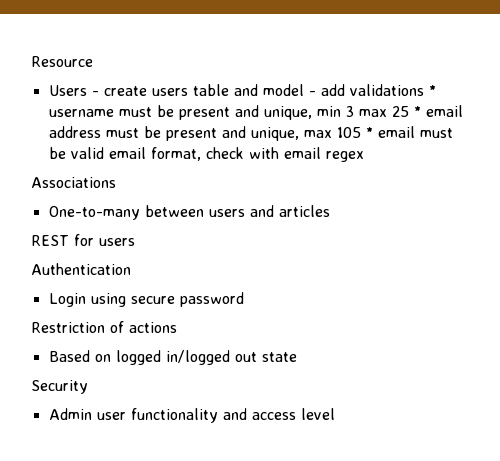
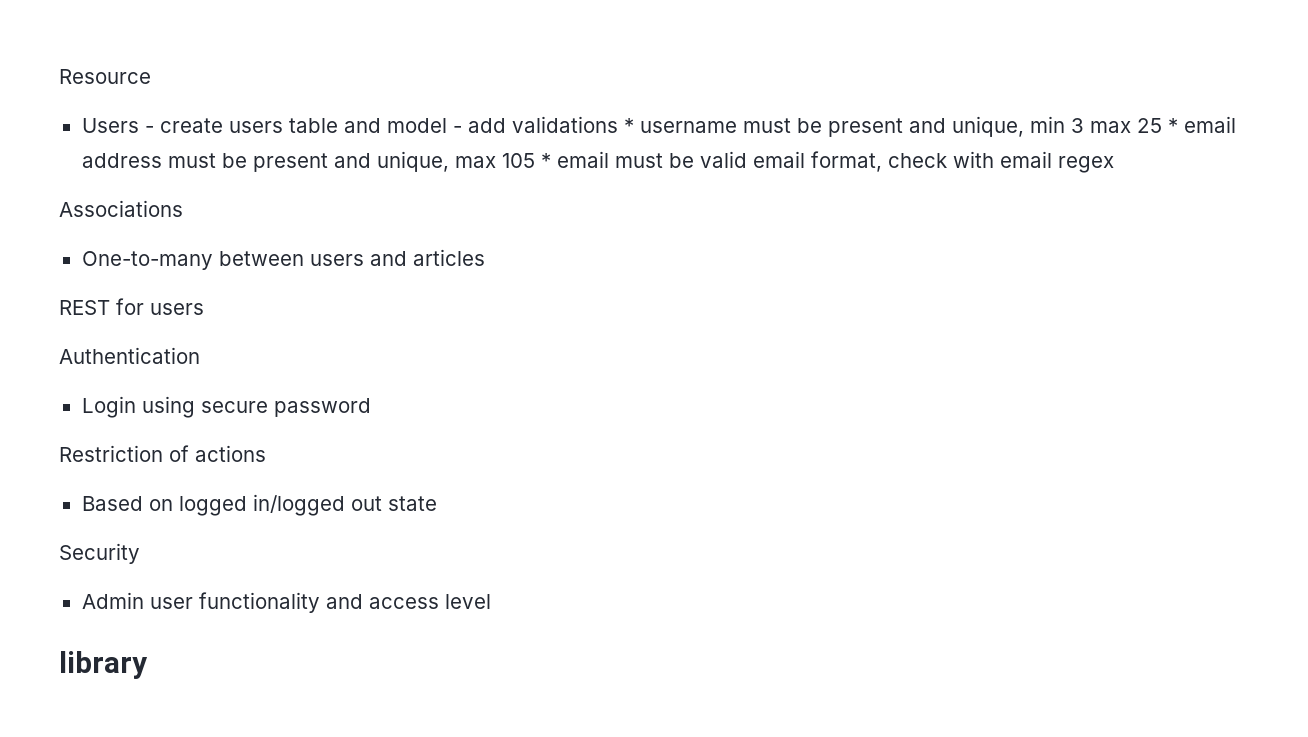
(335, 414) none -> [59,651,148,679] // library

